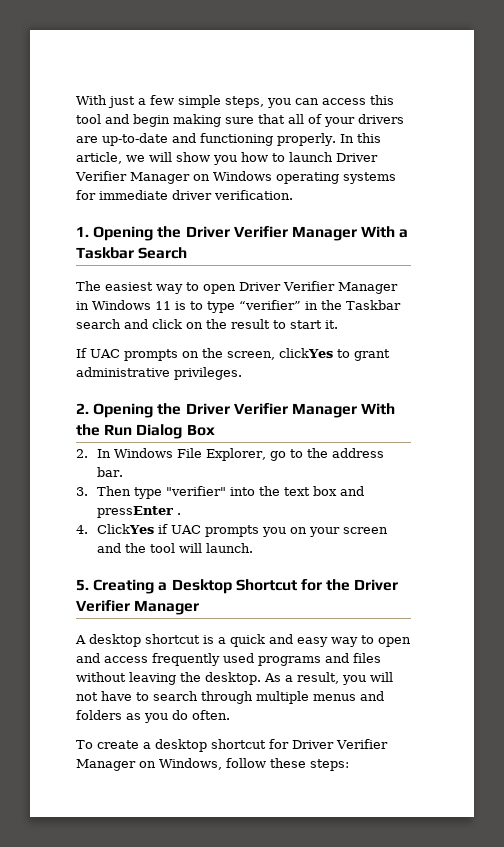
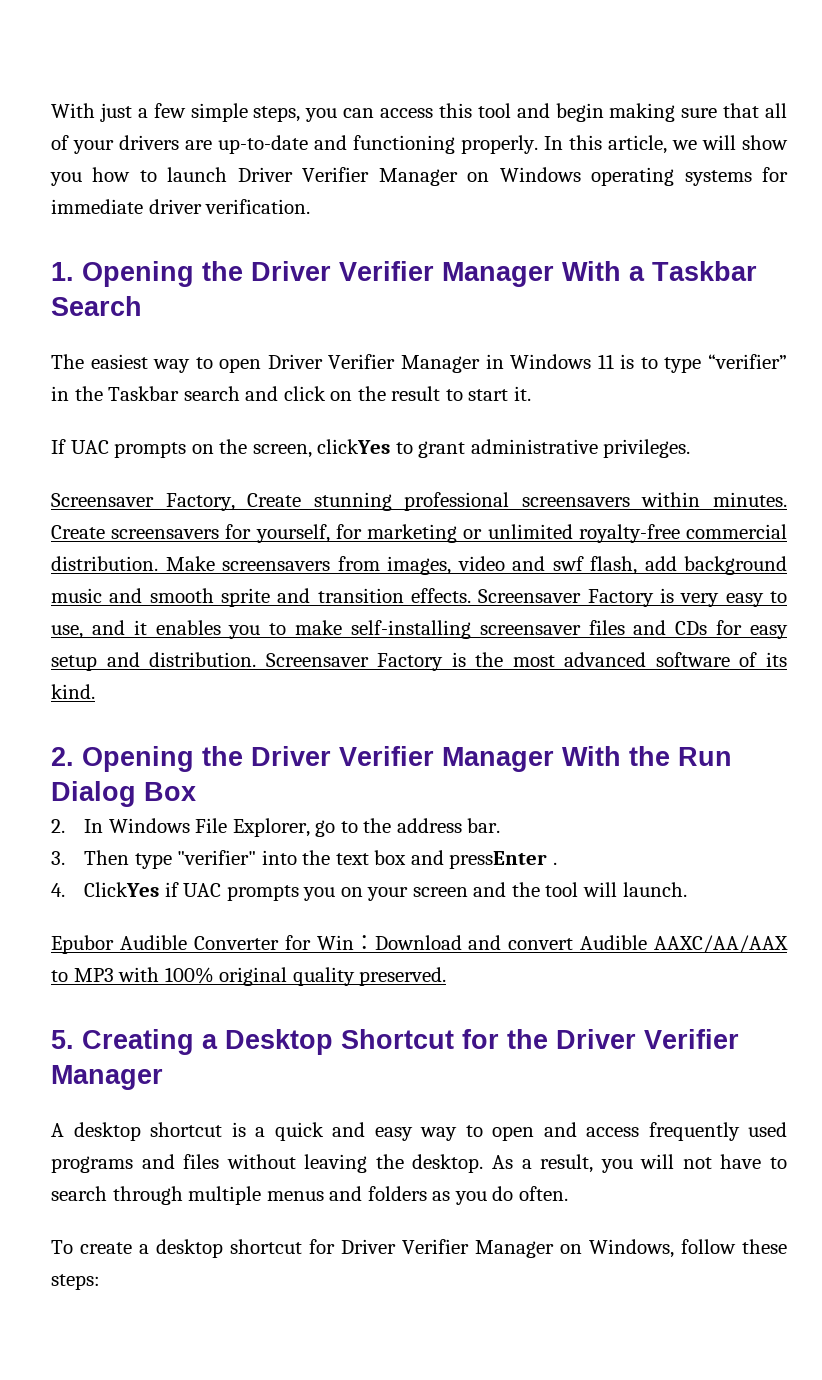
(242, 373) none -> [51,492,787,511] [51,524,787,543] [51,556,787,575] [51,588,788,607] [51,620,788,639] [51,652,787,671] [51,684,95,699] // Screensaver Factory, Create stunning professional screensavers within minutes. Create screensavers for yourself, for marketing or unlimited royalty-free commercial distribution. Make screensavers from images, video and swf flash, add background music and smooth sprite and transition effects. Screensaver Factory is very easy to use, and it enables you to make self-installing screensaver files and CDs for easy setup and distribution. Screensaver Factory is the most advanced software of its kind.
(254, 548) none -> [51,935,788,954] [51,967,447,986] // Epubor Audible Converter for Win：Download and convert Audible AAXC/AA/AAX to MP3 with 100% original quality preserved.

